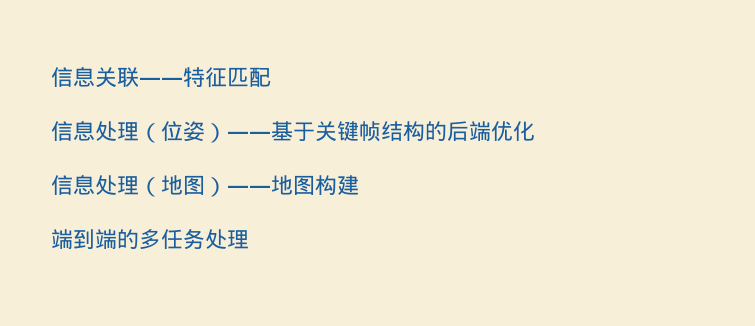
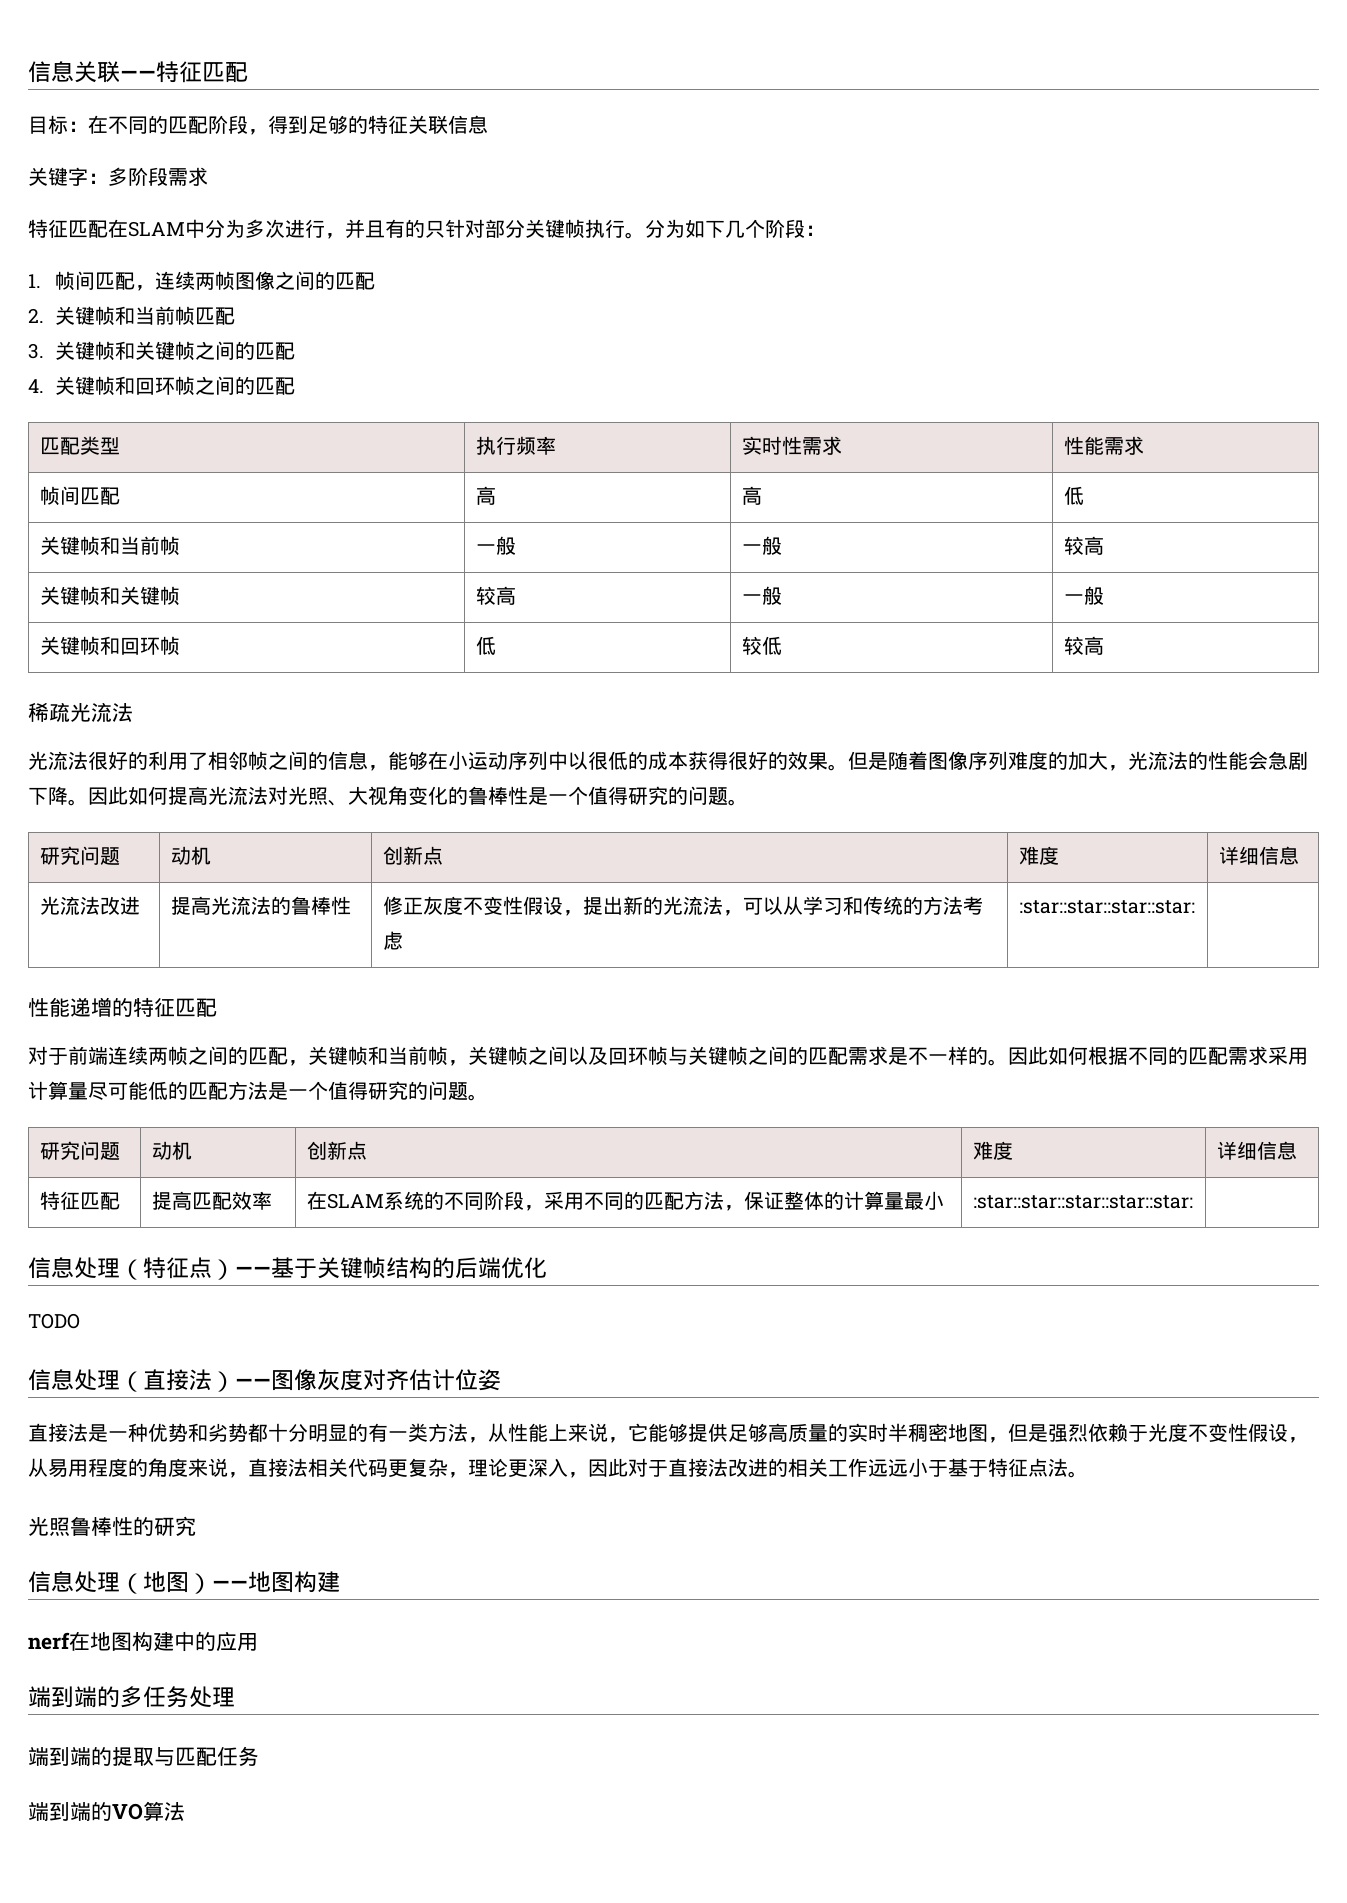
[51,120,205,143] // 信息处理（位姿 -> [28,115,488,135] [28,167,208,186] [28,219,825,239] [28,271,376,291] [28,306,236,326] [28,341,296,361] [28,376,296,396] [39,436,120,455] [475,436,556,455] [741,436,842,455] [1063,436,1144,455] [39,486,120,506] [475,486,496,505] [741,486,762,505] [1063,486,1084,505] [39,536,180,556] [475,536,516,555] [741,536,782,555] [1063,536,1104,555] [39,586,180,606] [475,586,516,605] [741,586,782,605] [1063,586,1104,605] [39,636,180,656] [475,636,496,655] [741,636,782,655] [1063,636,1104,655] [28,702,133,722] [28,751,1308,771] [28,786,748,806] [39,846,120,865] [170,846,211,865] [382,846,443,865] [1018,846,1059,865] [1218,846,1299,865] [39,896,140,915] [170,896,351,915] [382,896,983,916] [382,931,403,950] [1018,900,1195,914] [28,997,217,1017] [28,1046,1308,1066] [28,1081,488,1101] [39,1141,120,1160] [151,1141,192,1160] [306,1141,367,1160] [972,1141,1013,1160] [1216,1141,1297,1160] [39,1191,120,1210] [151,1191,272,1210] [306,1191,944,1211] [972,1195,1193,1209] [28,1257,212,1280] // 目标：在不同的匹配阶段，得到足够的特征关联信息 // 关键字：多阶段需求 // 特征匹配在SLAM中分为多次进行，并且有的只针对部分关键帧执行。分为如下几个阶段： // 1.帧间匹配，连续两帧图像之间的匹配 // 2.关键帧和当前帧匹配 // 3.关键帧和关键帧之间的匹配 // 4.关键帧和回环帧之间的匹配 // 匹配类型 | 执行频率 | 实时性需求 | 性能需求 // 帧间匹配 | 高 | 高 | 低 // 关键帧和当前帧 | 一般 | 一般 | 较高 // 关键帧和关键帧 | 较高 | 一般 | 一般 // 关键帧和回环帧 | 低 | 较低 | 较高 // 稀疏光流法 // 光流法很好的利用了相邻帧之间的信息，能够在小运动序列中以很低的成本获得很好的效果。但是随着图像序列难度的加大，光流法的性能会急剧下降。因此如何提高光流法对光照、大视角变化的鲁棒性是一个值得研究的问题。 // 研究问题 | 动机 | 创新点 | 难度 | 详细信息 // 光流法改进 | 提高光流法的鲁棒性 | 修正灰度不变性假设，提出新的光流法，可以从学习和传统的方法考虑 | :star::star::star::star: | // 性能递增的特征匹配 // 对于前端连续两帧之间的匹配，关键帧和当前帧，关键帧之间以及回环帧与关键帧之间的匹配需求是不一样的。因此如何根据不同的匹配需求采用计算量尽可能低的匹配方法是一个值得研究的问题。 // 研究问题 | 动机 | 创新点 | 难度 | 详细信息 // 特征匹配 | 提高匹配效率 | 在SLAM系统的不同阶段，采用不同的匹配方法，保证整体的计算量最小 | :star::star::star::star::star: | // 信息处理（特征点
(535, 131) none -> [28,1313,80,1329] [28,1369,501,1392] [28,1423,1308,1443] [28,1458,1088,1478] [28,1516,196,1536] // TODO // 信息处理（直接法）——图像灰度对齐估计位姿 // 直接法是一种优势和劣势都十分明显的有一类方法，从性能上来说，它能够提供足够高质量的实时半稠密地图，但是强烈依赖于光度不变性假设，从易用程度的角度来说，直接法相关代码更复杂，理论更深入，因此对于直接法改进的相关工作远远小于基于特征点法。 // 光照鲁棒性的研究
(359, 185) none -> [28,1631,258,1652] // nerf在地图构建中的应用
(249, 239) none -> [28,1746,259,1766] [28,1801,185,1821] // 端到端的提取与匹配任务 // 端到端的VO算法

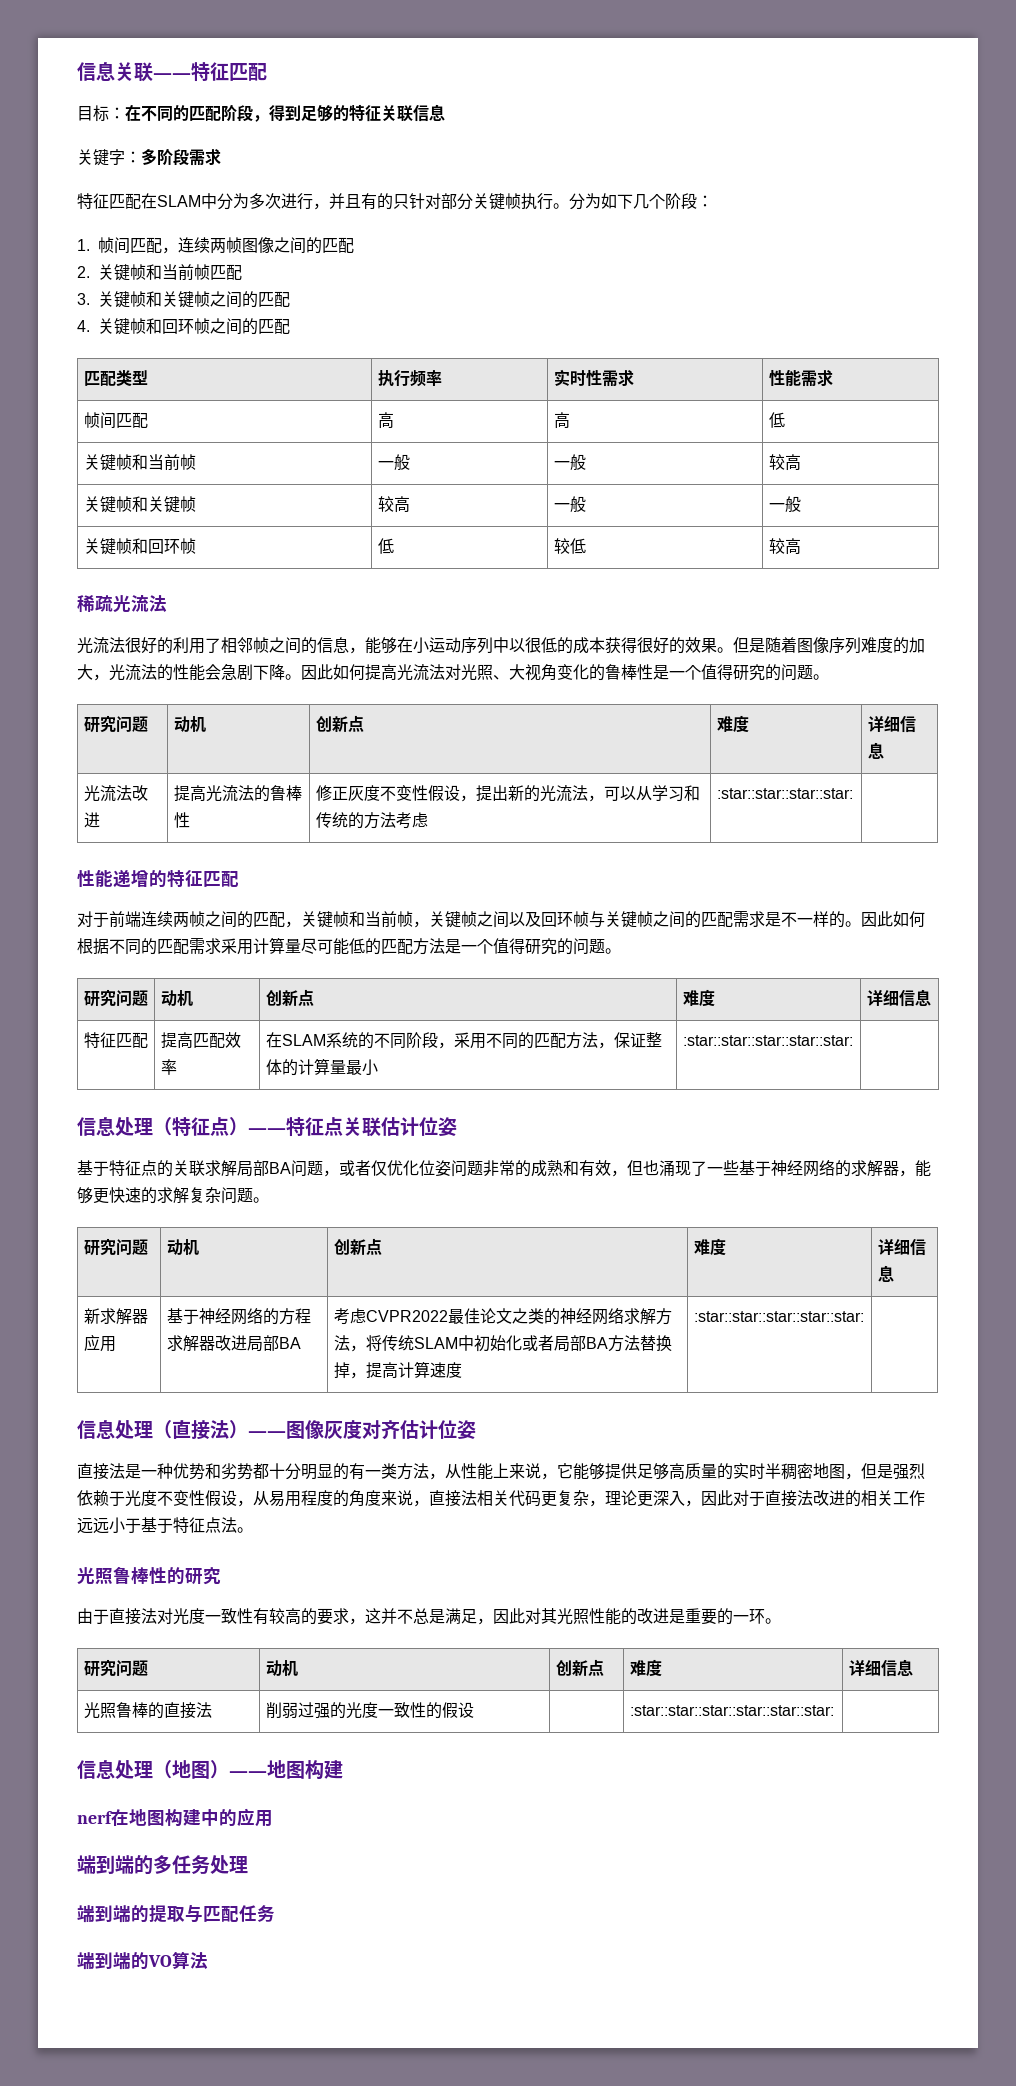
[271,1257,547,1279] [28,1313,80,1329] 基于关键帧结构的后端优化 // TODO -> [286,1117,457,1137] [77,1159,931,1177] [77,1187,269,1204] [83,1238,148,1256] [166,1239,199,1255] [333,1238,382,1256] [693,1238,726,1256] [877,1238,926,1256] [877,1265,894,1282] [83,1308,148,1325] [83,1334,116,1352] [166,1307,311,1325] [166,1335,301,1352] [333,1307,672,1325] [333,1335,672,1352] [333,1361,462,1379] [693,1311,864,1322] 特征点关联估计位姿 // 基于特征点的关联求解局部BA问题，或者仅优化位姿问题非常的成熟和有效，但也涌现了一些基于神经网络的求解器，能够更快速的求解复杂问题。 // 研究问题 | 动机 | 创新点 | 难度 | 详细信息 // 新求解器应用 | 基于神经网络的方程求解器改进局部BA | 考虑CVPR2022最佳论文之类的神经网络求解方法，将传统SLAM中初始化或者局部BA方法替换掉，提高计算速度 | :star::star::star::star::star: |
(196, 1526) none -> [77,1608,781,1625] [83,1659,148,1677] [265,1660,298,1676] [555,1659,604,1677] [629,1659,662,1677] [848,1659,913,1677] [83,1702,212,1719] [265,1702,474,1719] [629,1705,834,1716] // 由于直接法对光度一致性有较高的要求，这并不总是满足，因此对其光照性能的改进是重要的一环。 // 研究问题 | 动机 | 创新点 | 难度 | 详细信息 // 光照鲁棒的直接法 | 削弱过强的光度一致性的假设 | | :star::star::star::star::star::star: |

